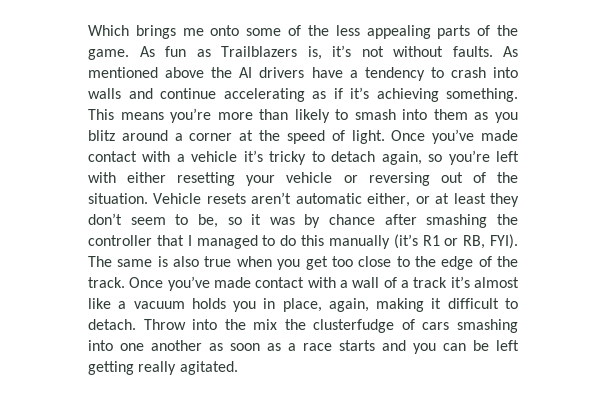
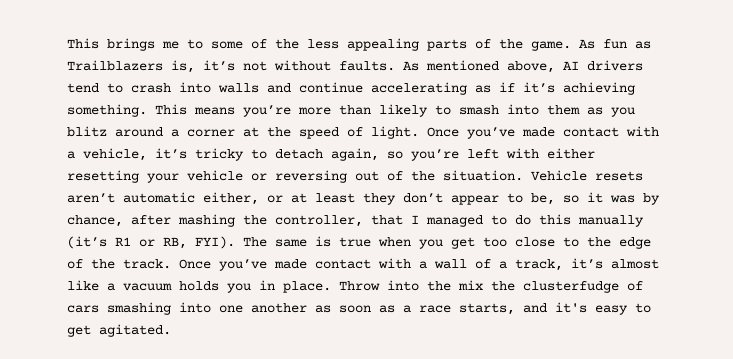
[88,25,129,36] Which -> [67,38,99,49] This
[210,25,240,36] onto -> [187,39,203,49] to
[165,67,425,81] above the AI drivers have a tendency -> [507,60,643,73] [67,83,99,93] above, AI drivers tend
[191,151,238,162] vehicle -> [83,148,147,161] vehicle,
[130,217,166,225] seem -> [451,195,499,205] appear
[329,214,518,228] [88,235,152,246] chance after smashing the controller -> [67,214,363,227] chance, after mashing the controller,
[173,256,200,267] also -> (331, 241) none
[413,277,448,288] track -> [515,259,563,271] track,
[282,298,518,312] [88,319,136,330] place, again, making it difficult to detach. -> [283,281,331,293] place.
[339,340,519,354] [88,361,177,375] starts and you can be left getting really -> [459,302,651,315] [67,325,91,337] starts, and it's easy to get

